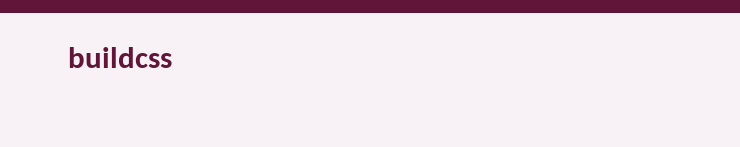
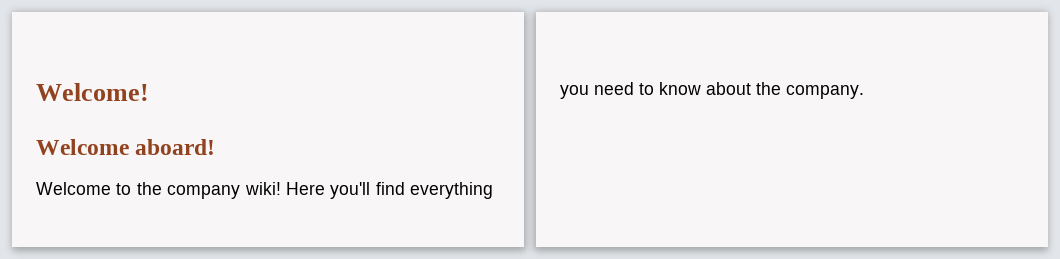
[68,47,172,68] buildcss -> [36,83,149,101] [36,139,216,155] [36,182,493,199] [560,82,864,99] Welcome! // Welcome aboard! // Welcome to the company wiki! Here you'll find everything you need to know about the company.

